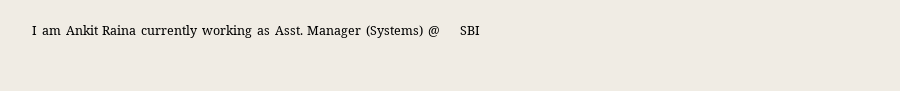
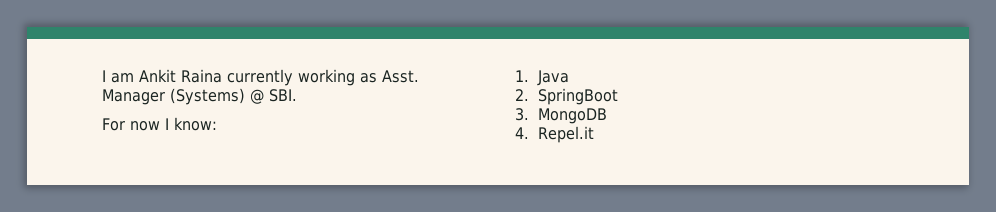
[460,26,480,35] SBI -> [269,89,297,102] [102,117,217,131] [515,70,570,86] [515,88,619,105] [515,108,608,124] [515,126,595,143] SBI. // For now I know: // 1. Java // 2. SpringBoot // 3. MongoDB // 4. Repel.it

